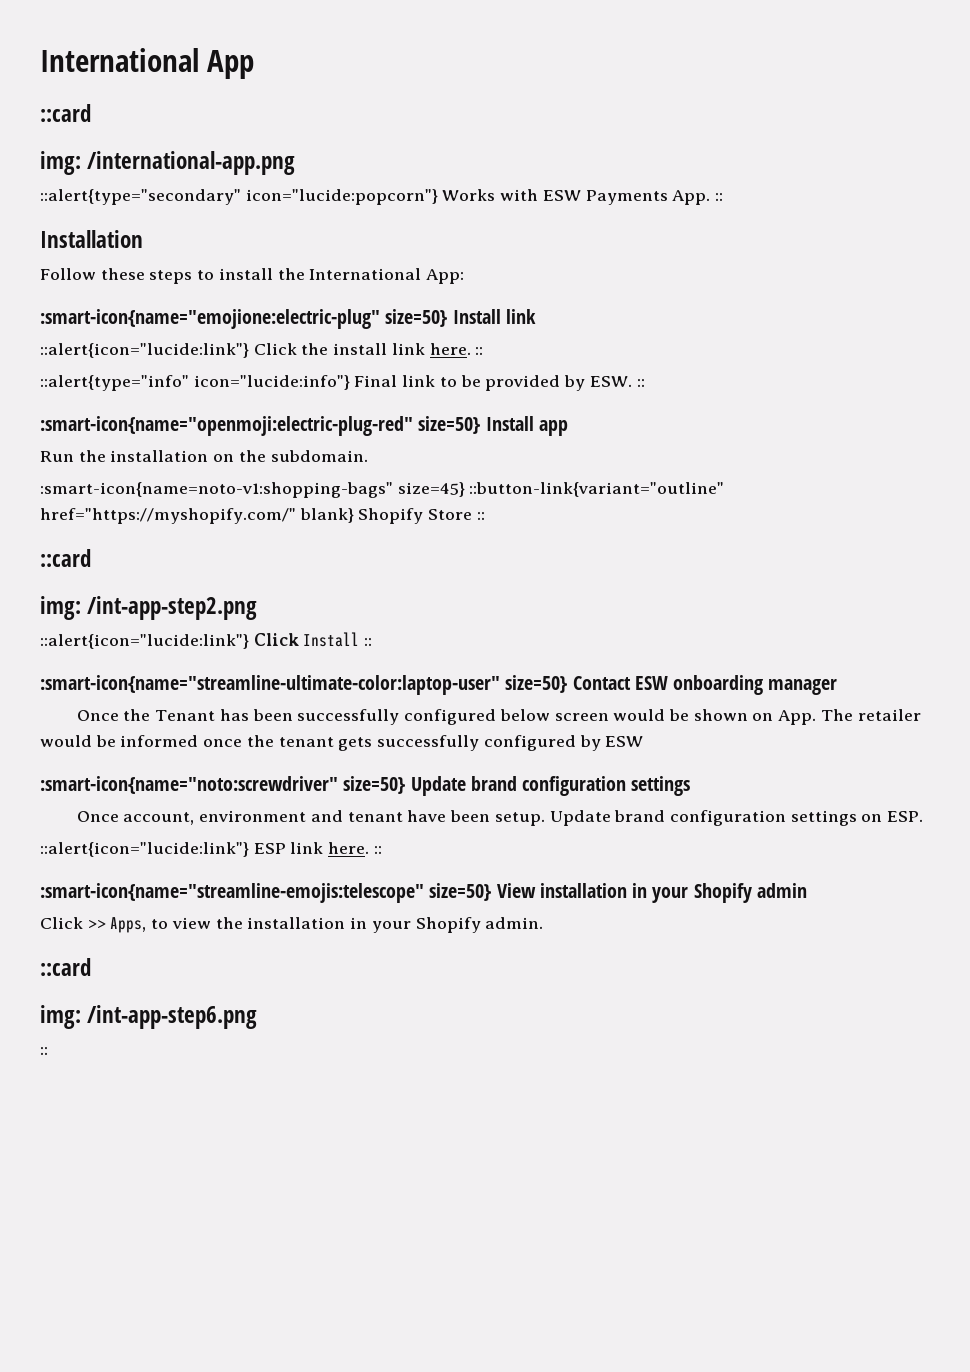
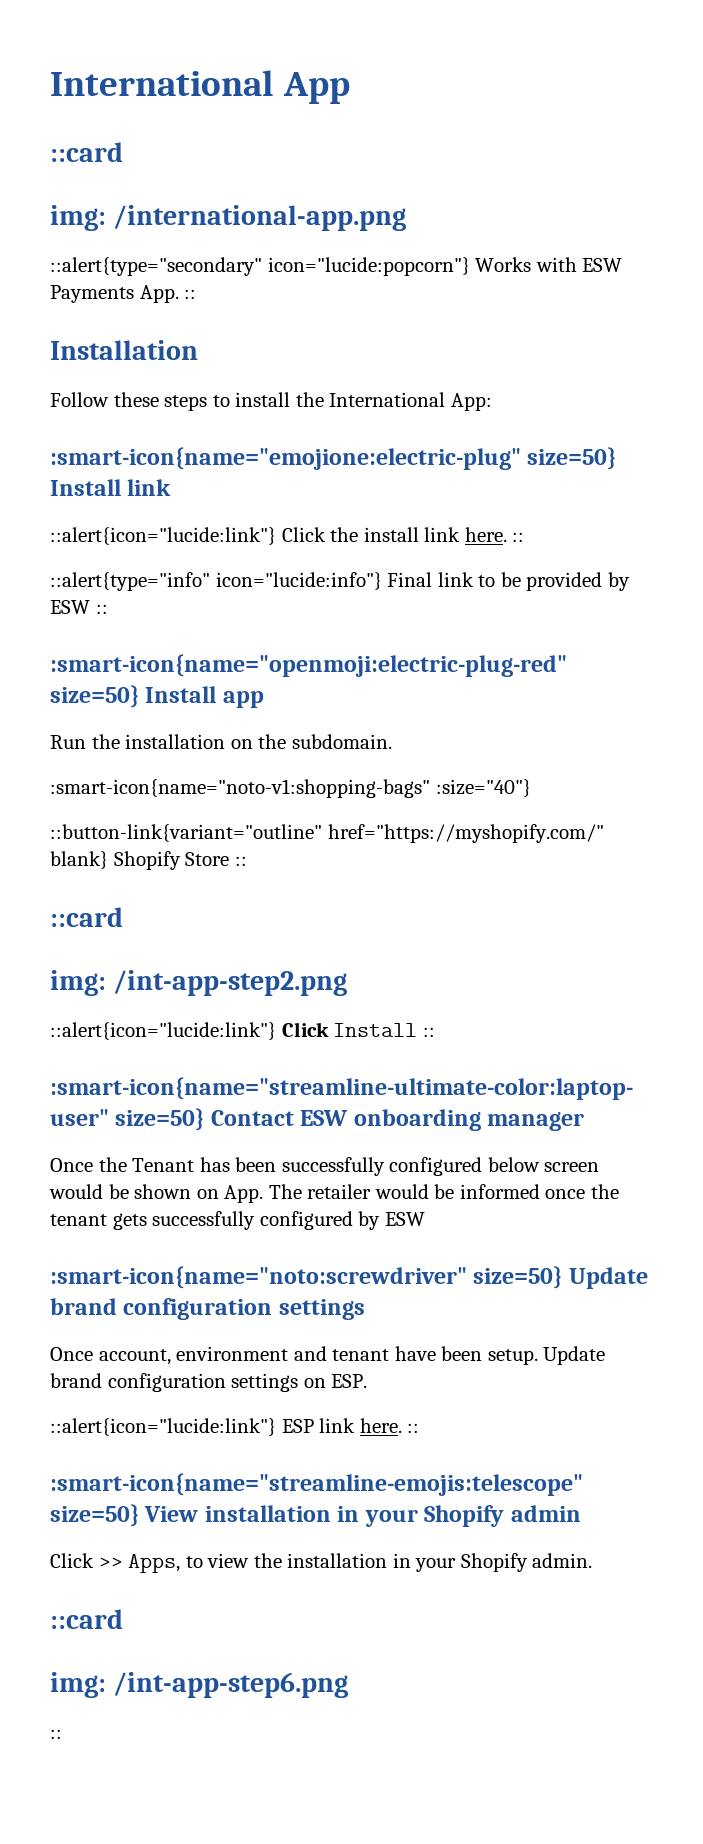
[589,376,632,387] ESW. -> [50,600,90,614] ESW
[40,482,465,498] :smart-icon{name=noto-v1:shopping-bags" size=45} -> [50,779,531,798] :smart-icon{name="noto-v1:shopping-bags" :size="40"} //

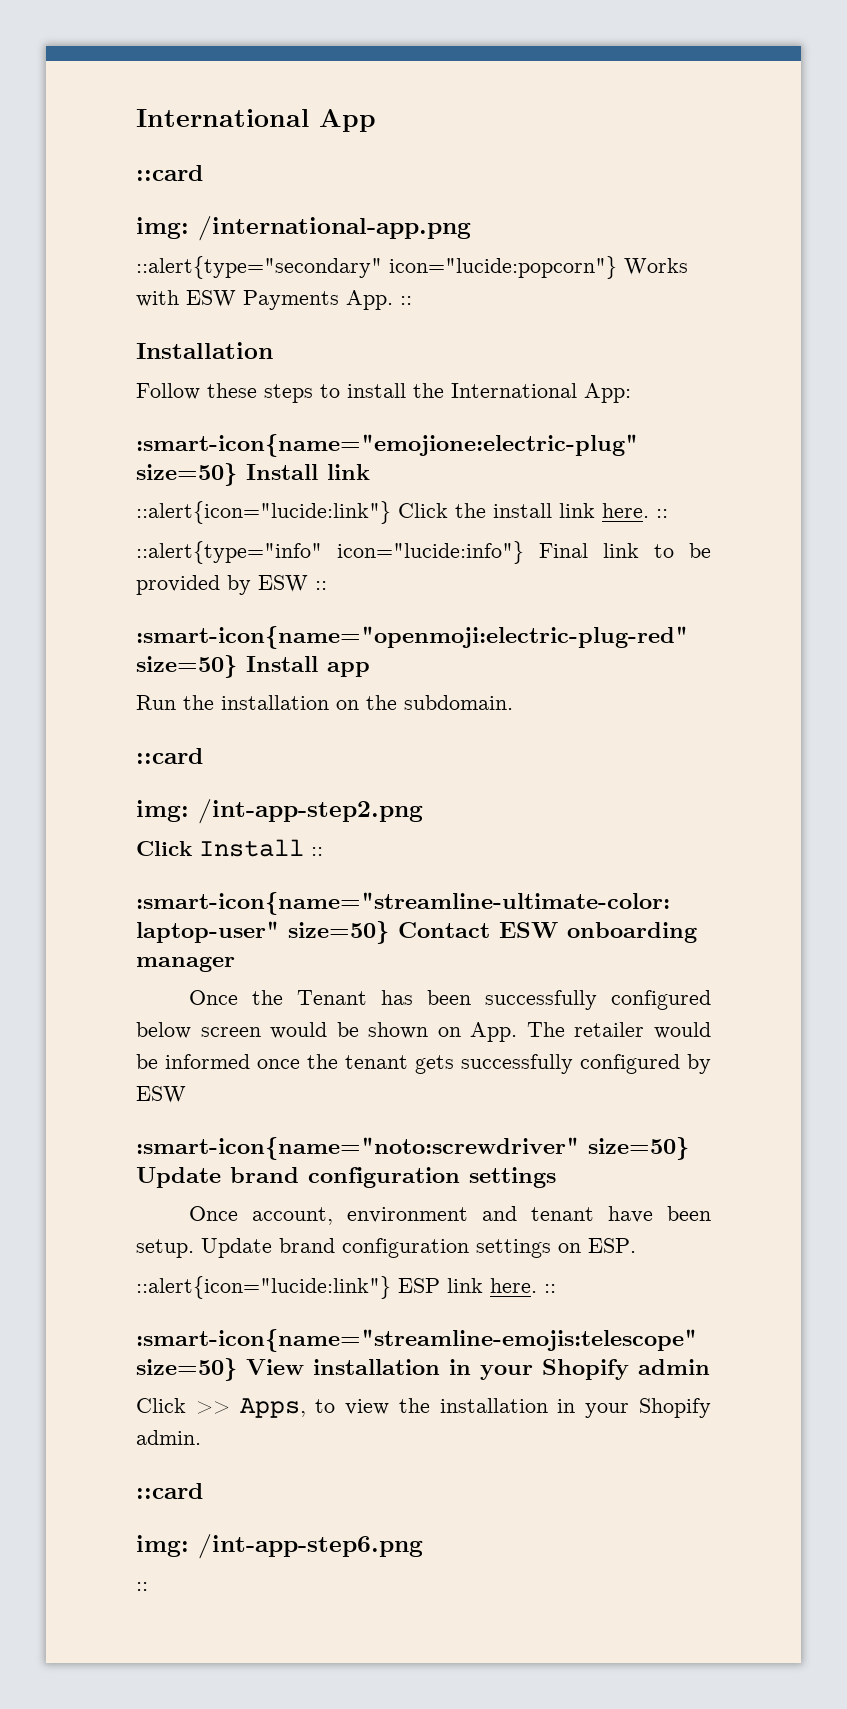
[50,779,531,798] [50,824,604,843] [50,851,247,870] // :smart-icon{name="noto-v1:shopping-bags" :size="40"} // ::button-link{variant="outline" href="https://myshopify.com/" blank} Shopify Store :: -> (513, 702) none
[50,1022,276,1040] ::alert{icon="lucide:link"} -> (423, 811) none

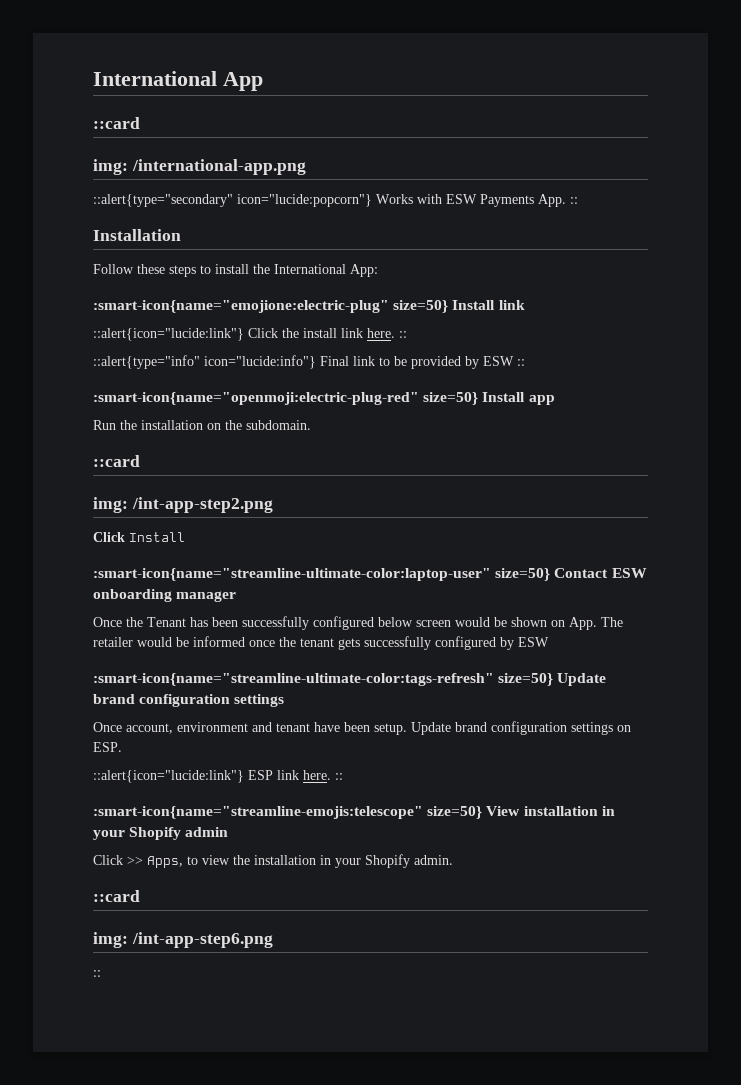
[311,847,323,856] :: -> (185, 537) none
[136,1137,579,1160] :smart-icon{name="noto:screwdriver" -> [93,673,494,686] :smart-icon{name="streamline-ultimate-color:tags-refresh"

